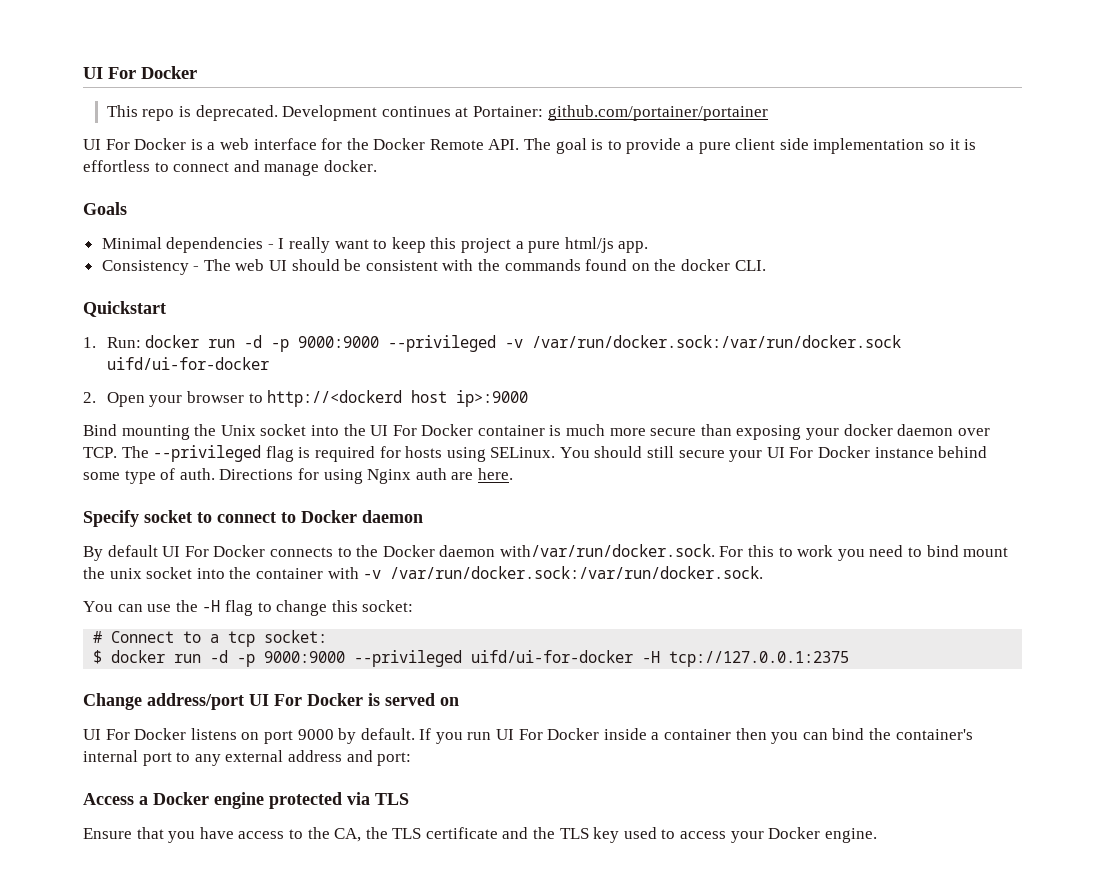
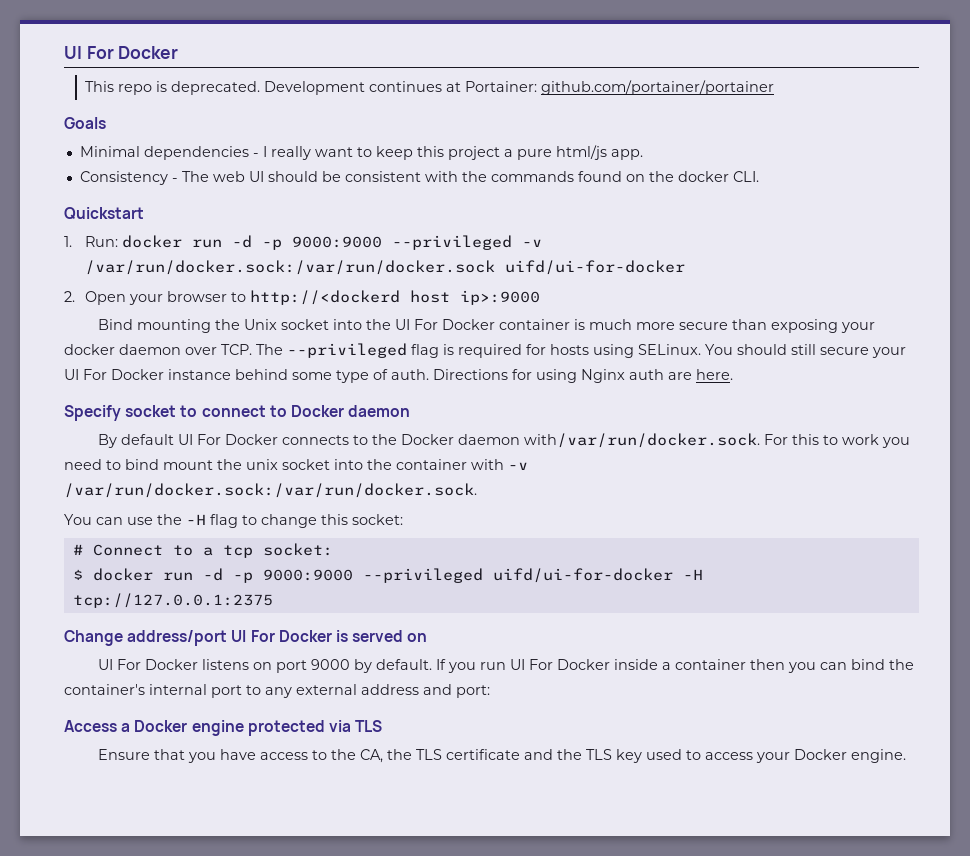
[83,138,977,154] [83,160,377,176] // UI For Docker is a web interface for the Docker Remote API. The goal is to provide a pure client side implementation so it is effortless to connect and manage docker. -> (775, 87) none

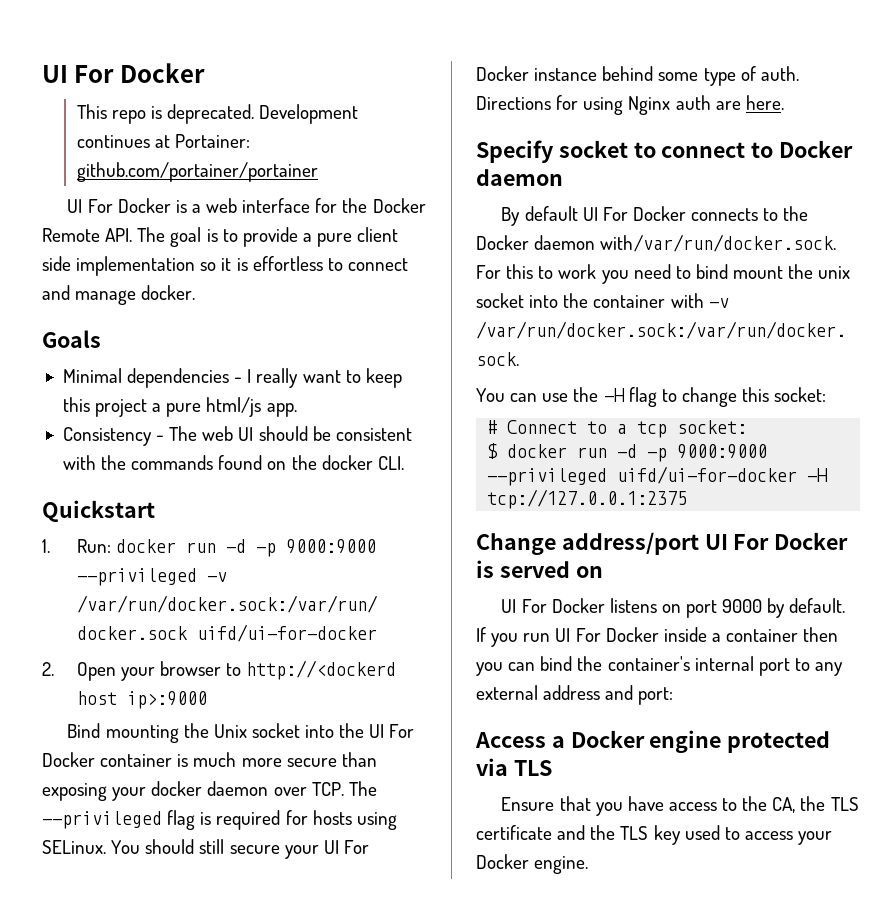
(775, 87) none -> [67,198,426,213] [42,227,399,247] [42,256,408,276] [42,285,196,305] // UI For Docker is a web interface for the Docker Remote API. The goal is to provide a pure client side implementation so it is effortless to connect and manage docker.

